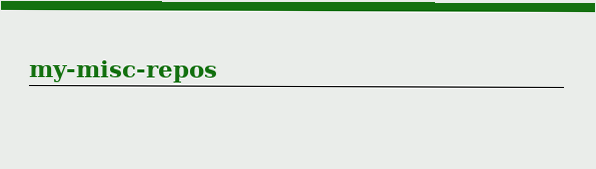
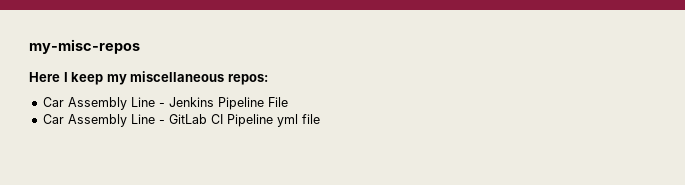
(218, 71) none -> [29,71,268,85] [42,97,288,110] [42,114,320,127] // Here I keep my miscellaneous repos: // Car Assembly Line - Jenkins Pipeline File // Car Assembly Line - GitLab CI Pipeline yml file

